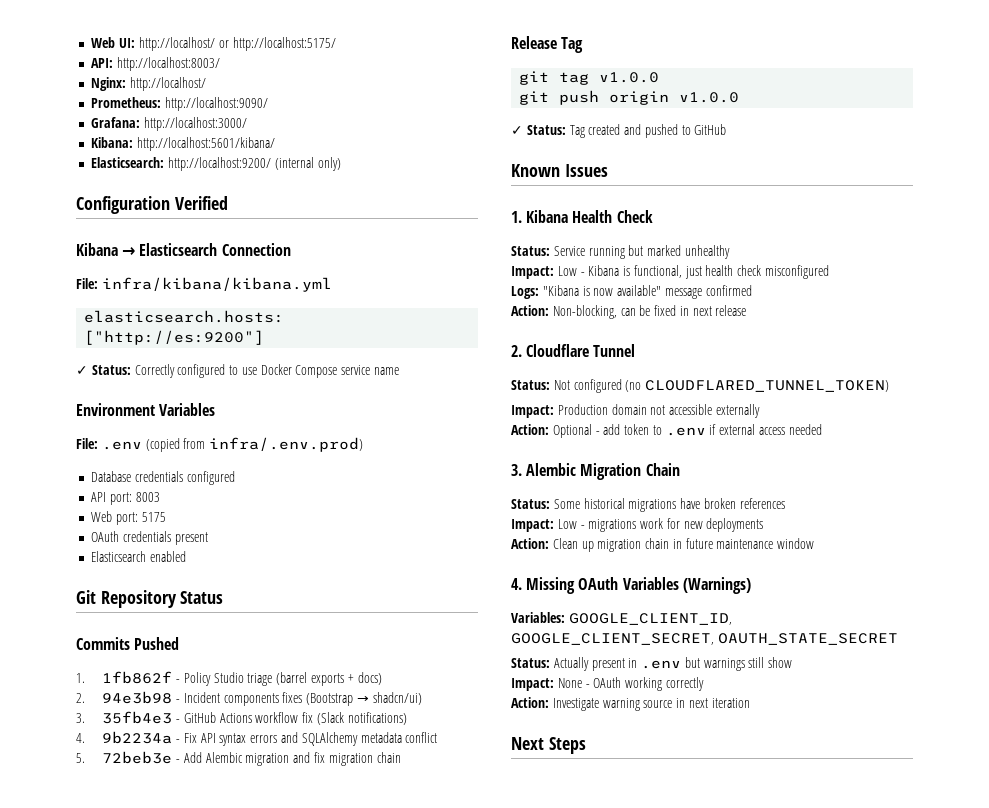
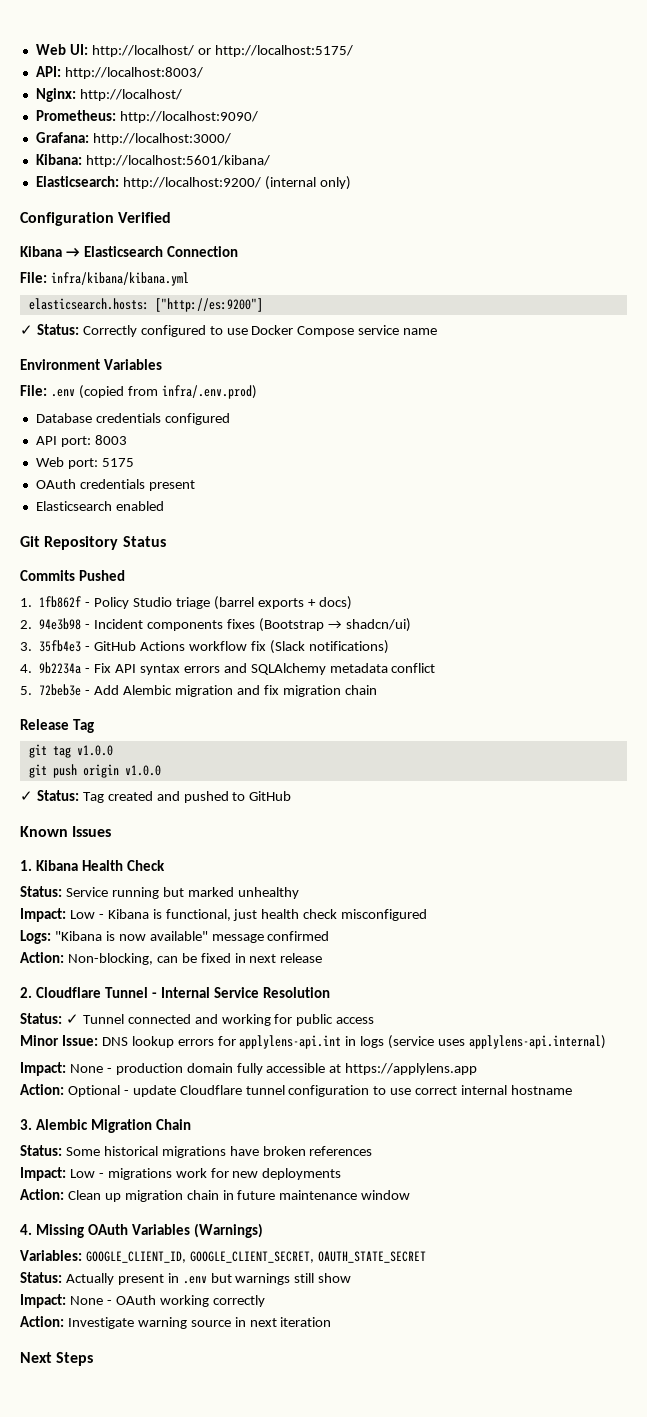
[511,379,890,393] [511,404,760,418] [511,424,822,438] // Status: Not configured (no CLOUDFLARED_TUNNEL_TOKEN) // Impact: Production domain not accessible externally // Action: Optional - add token to .env if external access needed -> [152,987,331,998] [20,1013,375,1026] [20,1035,607,1049] [20,1062,478,1076] [20,1084,573,1097] - Internal Service Resolution // Status: ✓ Tunnel connected and working for public access // Minor Issue: DNS lookup errors for applylens-api.int in logs (service uses applylens-api.internal) // Impact: None - production domain fully accessible at https://applylens.app // Action: Optional - update Cloudflare tunnel configuration to use correct internal hostname

